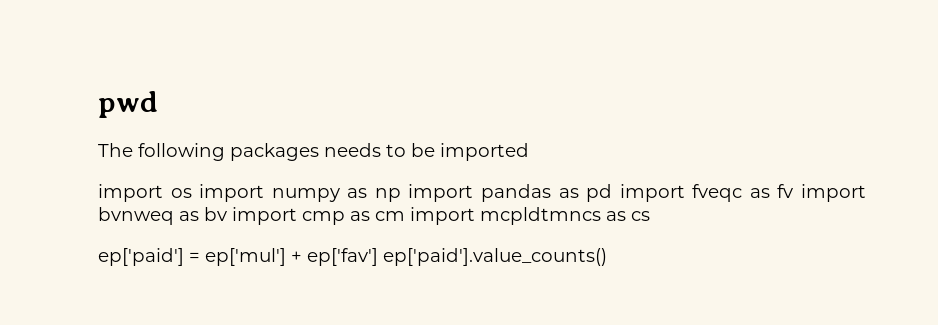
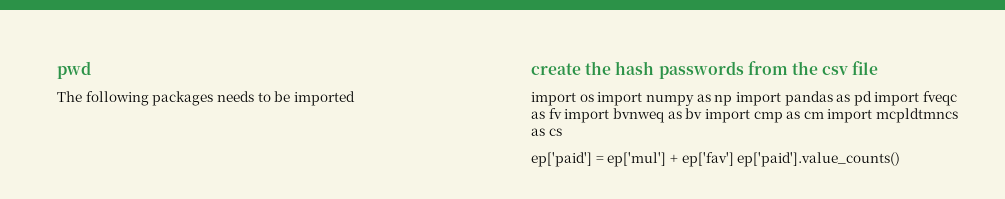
(529, 152) none -> [531,61,879,79] // create the hash passwords from the csv file

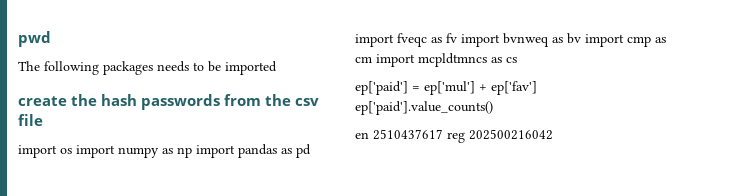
(901, 159) none -> [355,129,553,143] // en 2510437617 reg 202500216042

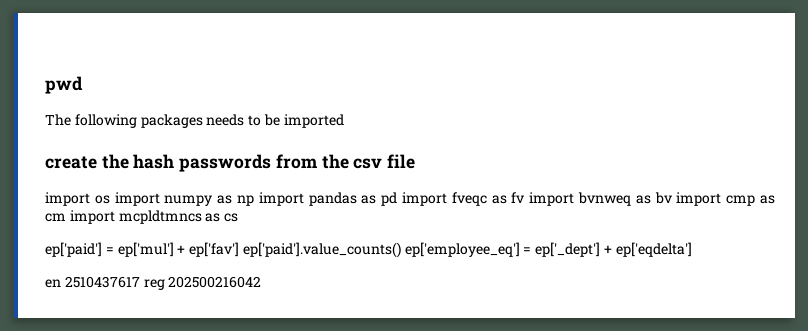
(493, 108) none -> [404,242,692,257] ep['employee_eq'] = ep['_dept'] + ep['eqdelta']

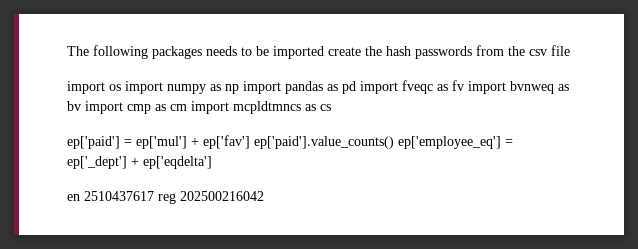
[45,76,83,94] pwd // -> (67, 51) none
(344, 121) // -> (324, 52) none

